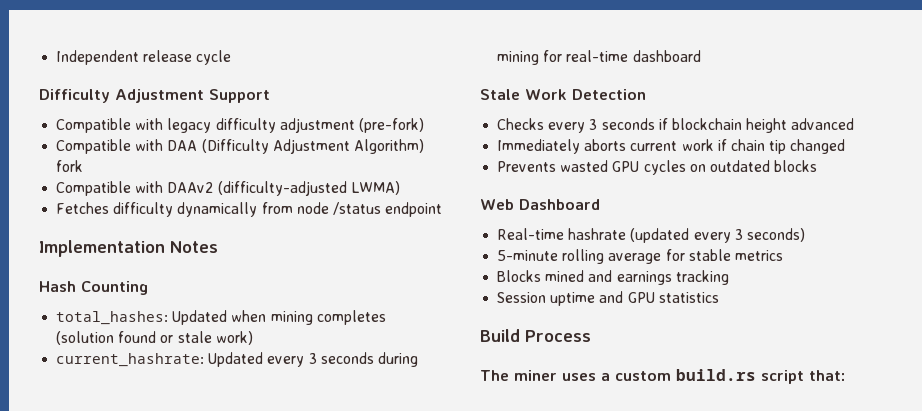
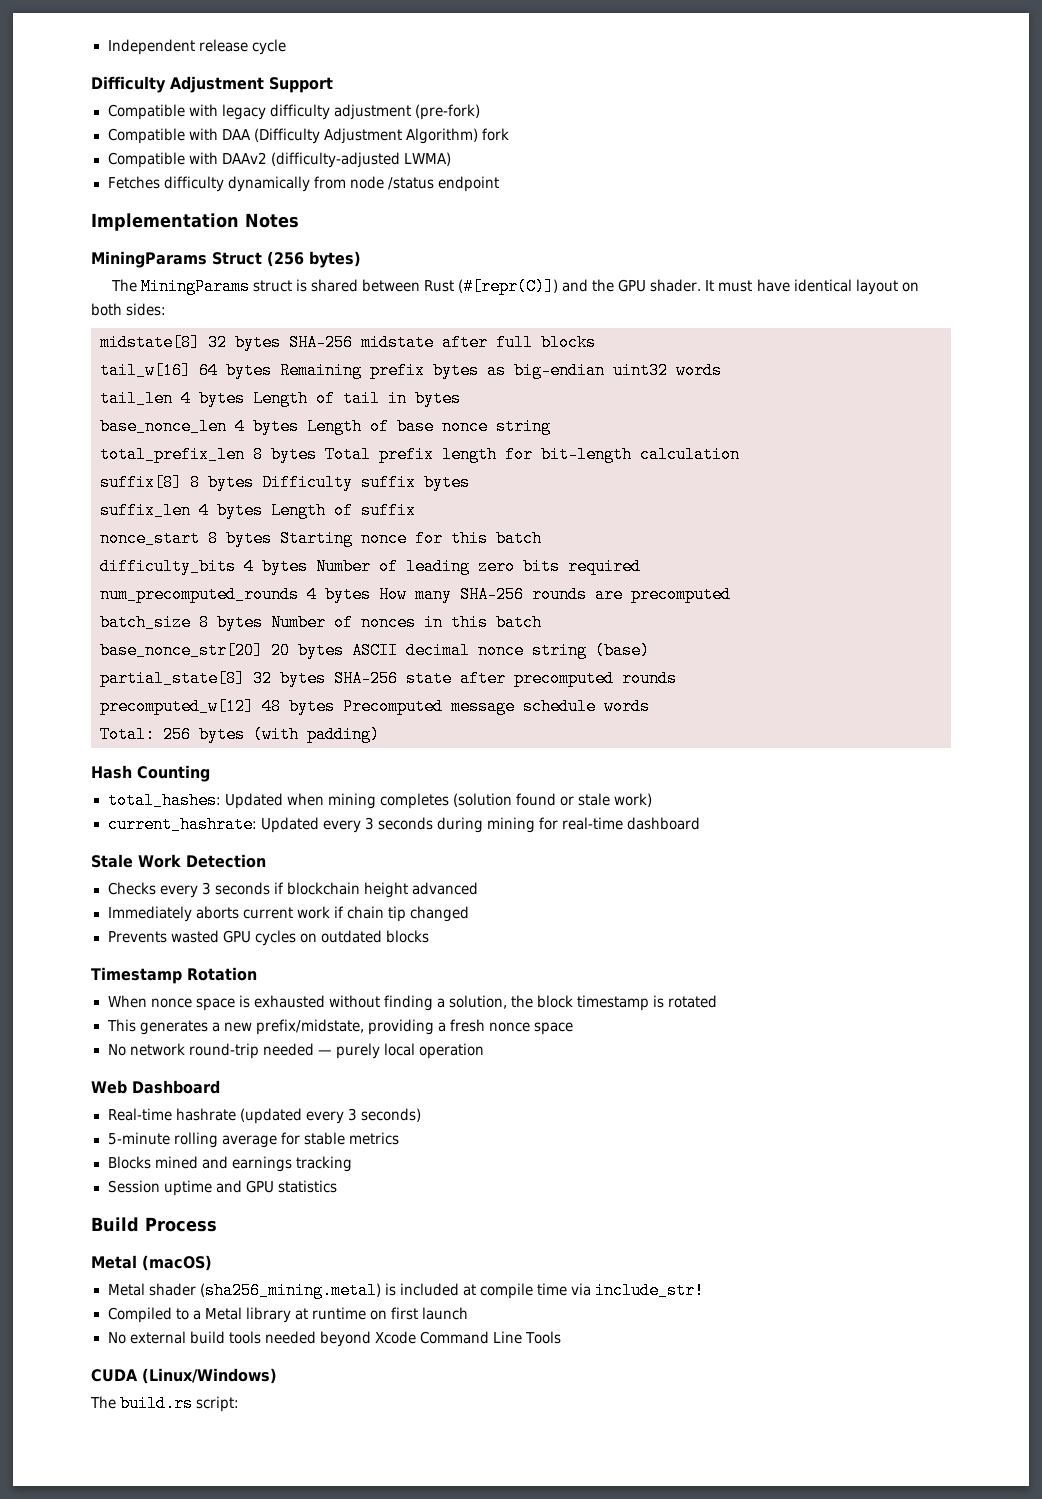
(218, 247) none -> [91,251,361,268] [110,278,919,295] [91,303,167,316] [100,334,596,351] [100,362,722,379] [100,390,461,407] [100,418,551,435] [100,446,740,463] [100,474,470,491] [100,502,416,519] [100,530,542,547] [100,558,641,575] [100,586,731,603] [100,614,542,631] [100,642,650,659] [100,670,677,687] [100,698,650,715] [100,726,380,743] // MiningParams Struct (256 bytes) // The MiningParams struct is shared between Rust (#[repr(C)]) and the GPU shader. It must have identical layout on both sides: // midstate[8] 32 bytes SHA-256 midstate after full blocks // tail_w[16] 64 bytes Remaining prefix bytes as big-endian uint32 words // tail_len 4 bytes Length of tail in bytes // base_nonce_len 4 bytes Length of base nonce string // total_prefix_len 8 bytes Total prefix length for bit-length calculation // suffix[8] 8 bytes Difficulty suffix bytes // suffix_len 4 bytes Length of suffix // nonce_start 8 bytes Starting nonce for this batch // difficulty_bits 4 bytes Number of leading zero bits required // num_precomputed_rounds 4 bytes How many SHA-256 rounds are precomputed // batch_size 8 bytes Number of nonces in this batch // base_nonce_str[20] 20 bytes ASCII decimal nonce string (base) // partial_state[8] 32 bytes SHA-256 state after precomputed rounds // precomputed_w[12] 48 bytes Precomputed message schedule words // Total: 256 bytes (with padding)
(818, 166) none -> [91,967,257,984] [107,995,718,1011] [106,1019,573,1035] [107,1043,484,1059] // Timestamp Rotation // When nonce space is exhausted without finding a solution, the block timestamp is rotated // This generates a new prefix/midstate, providing a fresh nonce space // No network round-trip needed — purely local operation
[480,369,845,384] The miner uses a custom build.rs script that: -> [91,1255,212,1271] [107,1282,704,1299] [107,1307,468,1323] [107,1331,561,1347] [91,1368,277,1384] [90,1395,240,1412] Metal (macOS) // Metal shader (sha256_mining.metal) is included at compile time via include_str! // Compiled to a Metal library at runtime on first launch // No external build tools needed beyond Xcode Command Line Tools // CUDA (Linux/Windows) // The build.rs script:

